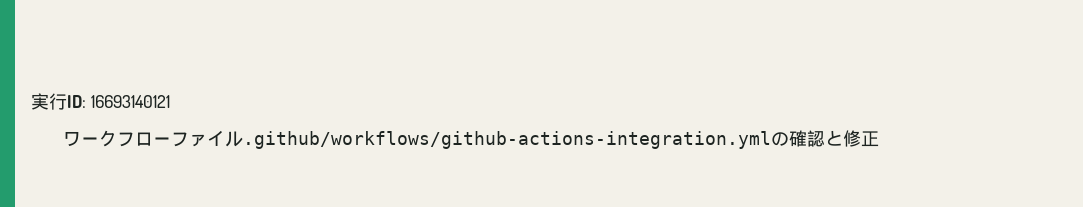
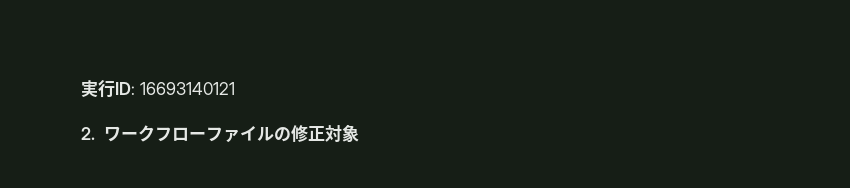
(170, 101) none -> [81,127,95,140] 2.
[243,130,880,149] .github/workflows/github-actions-integration.ymlの確認と修正 -> [273,124,359,142] の修正対象

